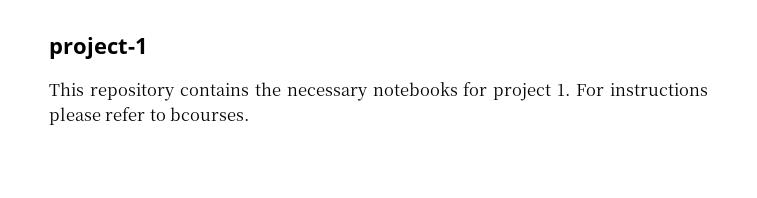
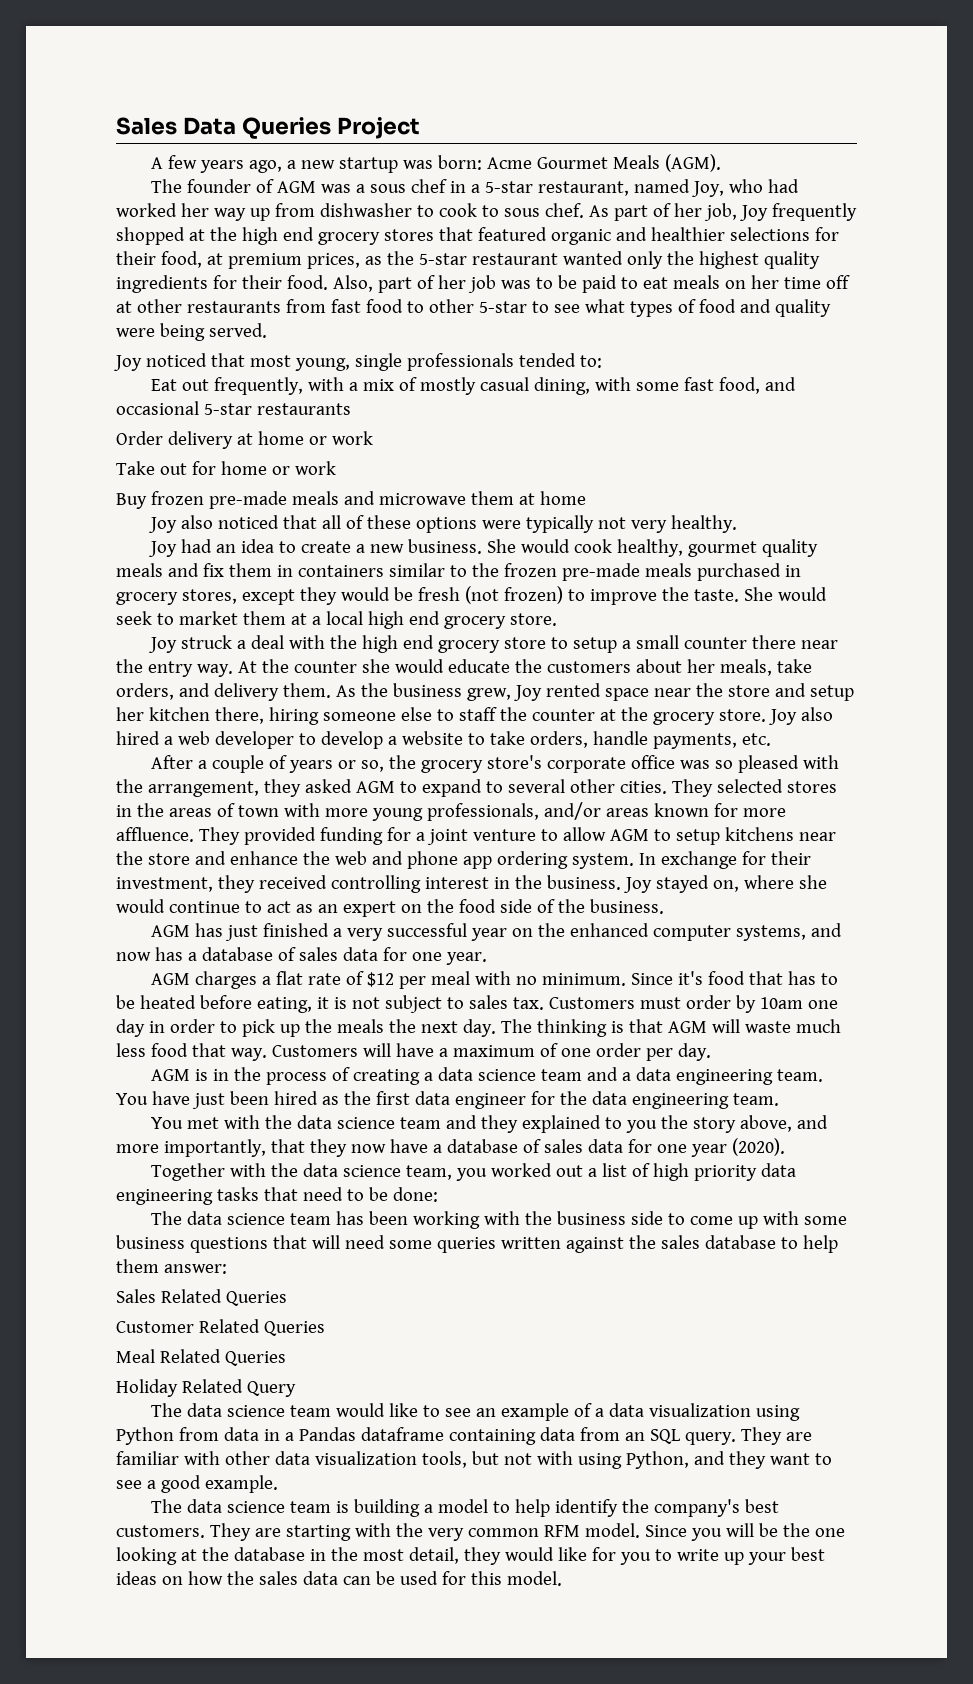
[49,37,148,59] [49,82,708,101] [49,107,250,125] project-1 // This repository contains the necessary notebooks for project 1. For instructions please refer to bcourses. -> [116,117,420,139] [150,154,721,173] [150,179,799,197] [116,203,857,221] [116,227,839,245] [116,251,820,269] [116,275,850,293] [116,299,831,317] [116,323,267,341] [114,353,602,371] [150,377,796,395] [116,401,351,415] [116,431,373,449] [116,461,336,475] [116,491,586,509] [148,515,737,533] [148,539,818,557] [116,563,801,581] [116,586,827,605] [116,611,557,629] [148,635,838,653] [116,659,812,677] [116,683,854,701] [116,707,833,725] [116,731,771,749] [150,755,839,773] [116,779,837,797] [116,802,786,821] [116,827,836,845] [116,851,811,869] [116,875,827,893] [116,899,664,917] [150,923,842,941] [116,947,487,965] [150,971,838,989] [116,995,838,1013] [116,1019,841,1037] [116,1043,711,1061] [150,1067,823,1085] [116,1091,779,1109] [150,1115,828,1133] [116,1138,785,1157] [150,1163,796,1181] [116,1187,438,1205] [150,1211,847,1229] [116,1235,838,1253] [116,1259,227,1274] [116,1289,287,1306] [116,1319,325,1336] [116,1349,286,1366] [116,1379,296,1397] [150,1403,800,1421] [116,1427,812,1445] [116,1451,832,1469] [116,1475,278,1493] [150,1499,779,1517] [116,1523,845,1541] [116,1547,825,1565] [116,1571,562,1586] Sales Data Queries Project // A few years ago, a new startup was born: Acme Gourmet Meals (AGM). // The founder of AGM was a sous chef in a 5-star restaurant, named Joy, who had worked her way up from dishwasher to cook to sous chef. As part of her job, Joy frequently shopped at the high end grocery stores that featured organic and healthier selections for their food, at premium prices, as the 5-star restaurant wanted only the highest quality ingredients for their food. Also, part of her job was to be paid to eat meals on her time off at other restaurants from fast food to other 5-star to see what types of food and quality were being served. // Joy noticed that most young, single professionals tended to: // Eat out frequently, with a mix of mostly casual dining, with some fast food, and occasional 5-star restaurants // Order delivery at home or work // Take out for home or work // Buy frozen pre-made meals and microwave them at home // Joy also noticed that all of these options were typically not very healthy. // Joy had an idea to create a new business. She would cook healthy, gourmet quality meals and fix them in containers similar to the frozen pre-made meals purchased in grocery stores, except they would be fresh (not frozen) to improve the taste. She would seek to market them at a local high end grocery store. // Joy struck a deal with the high end grocery store to setup a small counter there near the entry way. At the counter she would educate the customers about her meals, take orders, and delivery them. As the business grew, Joy rented space near the store and setup her kitchen there, hiring someone else to staff the counter at the grocery store. Joy also hired a web developer to develop a website to take orders, handle payments, etc. // After a couple of years or so, the grocery store's corporate office was so pleased with the arrangement, they asked AGM to expand to several other cities. They selected stores in the areas of town with more young professionals, and/or areas known for more affluence. They provided funding for a joint venture to allow AGM to setup kitchens near the store and enhance the web and phone app ordering system. In exchange for their investment, they received controlling interest in the business. Joy stayed on, where she would continue to act as an expert on the food side of the business. // AGM has just finished a very successful year on the enhanced computer systems, and now has a database of sales data for one year. // AGM charges a flat rate of $12 per meal with no minimum. Since it's food that has to be heated before eating, it is not subject to sales tax. Customers must order by 10am one day in order to pick up the meals the next day. The thinking is that AGM will waste much less food that way. Customers will have a maximum of one order per day. // AGM is in the process of creating a data science team and a data engineering team. You have just been hired as the first data engineer for the data engineering team. // You met with the data science team and they explained to you the story above, and more importantly, that they now have a database of sales data for one year (2020). // Together with the data science team, you worked out a list of high priority data engineering tasks that need to be done: // The data science team has been working with the business side to come up with some business questions that will need some queries written against the sales database to help them answer: // Sales Related Queries // Customer Related Queries // Meal Related Queries // Holiday Related Query // The data science team would like to see an example of a data visualization using Python from data in a Pandas dataframe containing data from an SQL query. They are familiar with other data visualization tools, but not with using Python, and they want to see a good example. // The data science team is building a model to help identify the company's best customers. They are starting with the very common RFM model. Since you will be the one looking at the database in the most detail, they would like for you to write up your best ideas on how the sales data can be used for this model.

